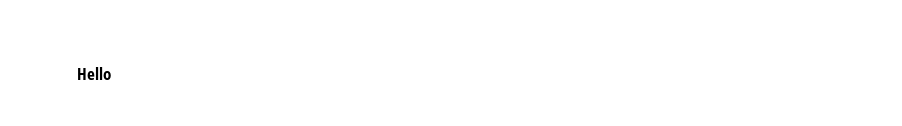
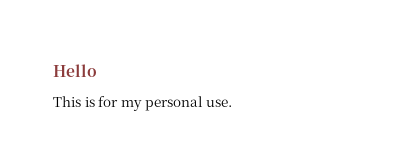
(111, 73) none -> [53,96,233,111] // This is for my personal use.

